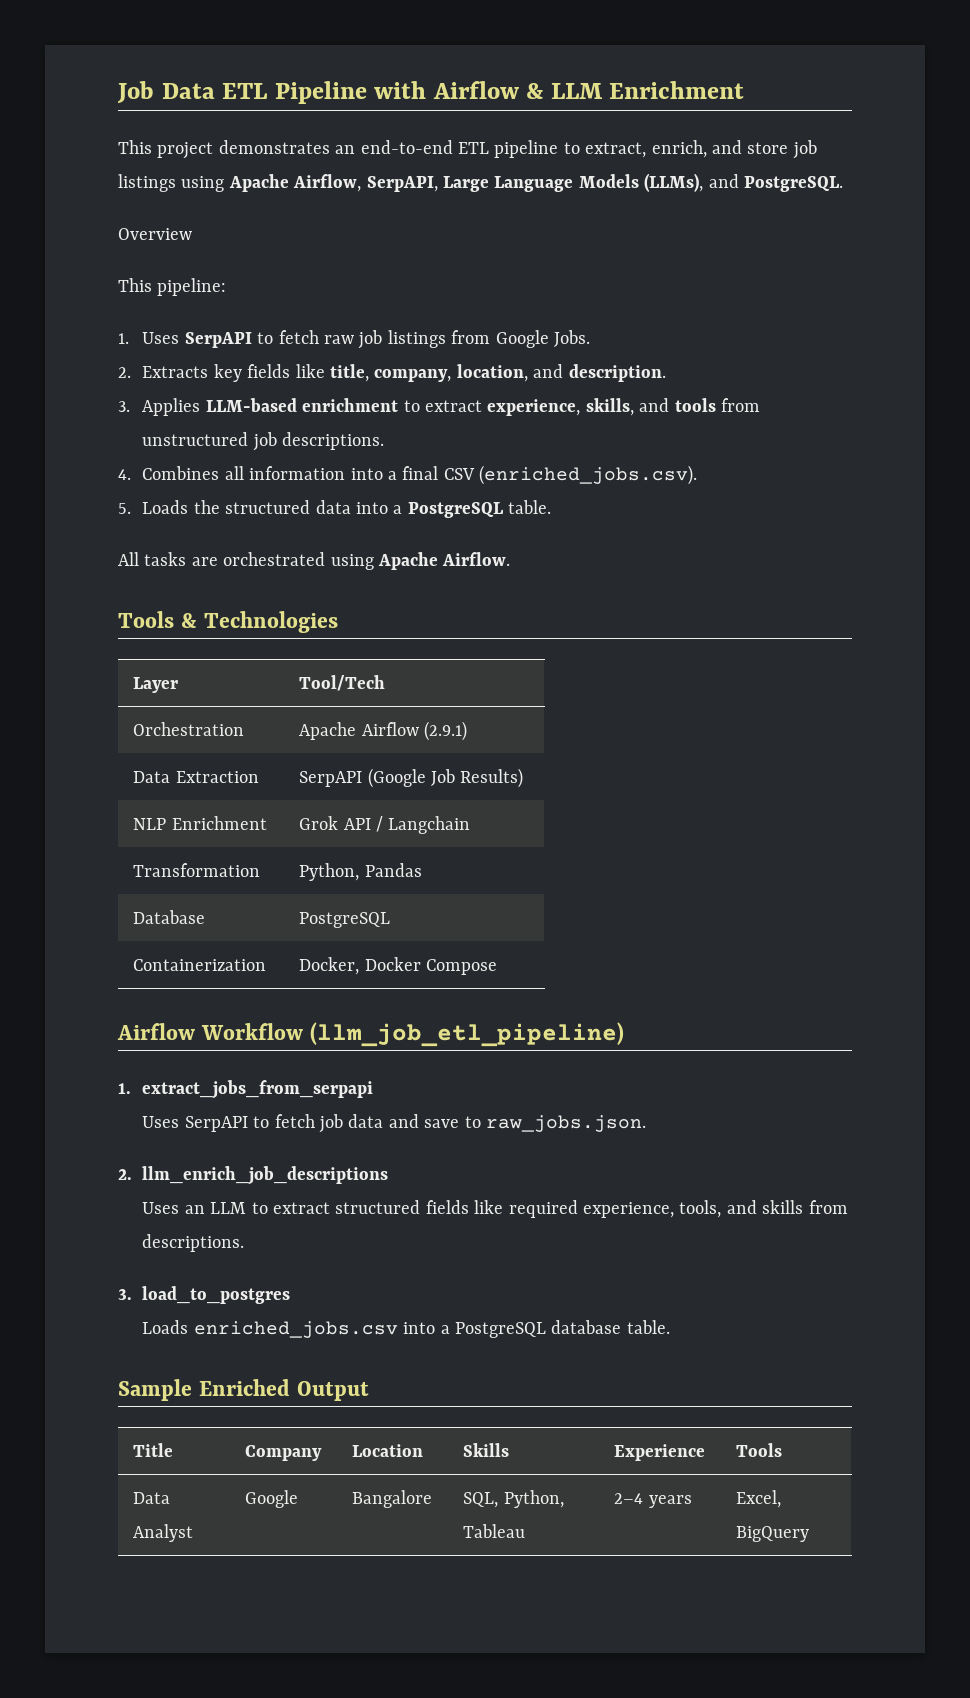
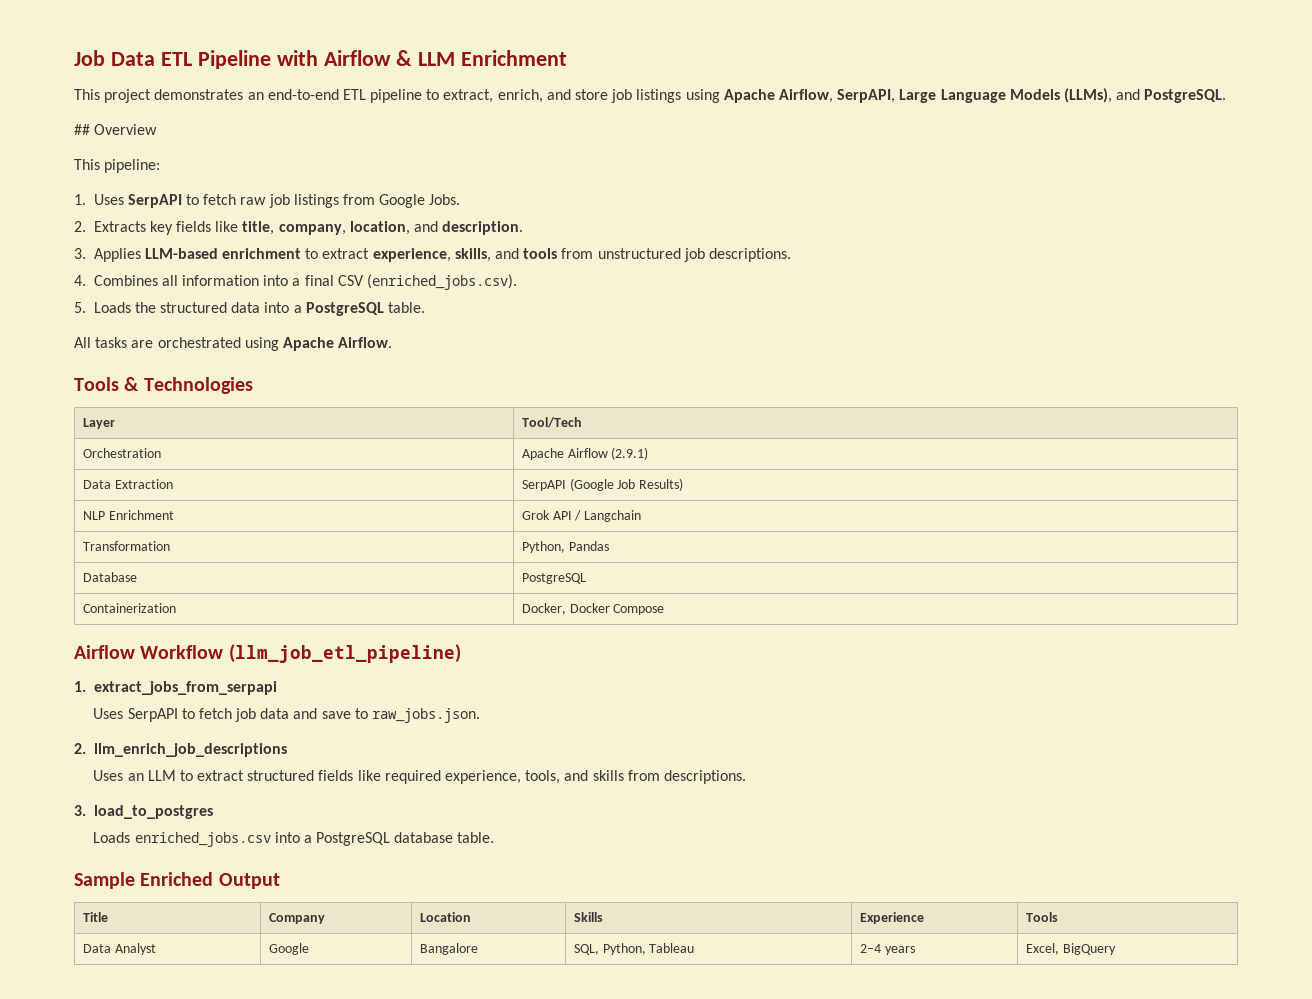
(843, 184) none -> [74,124,90,135] ##

